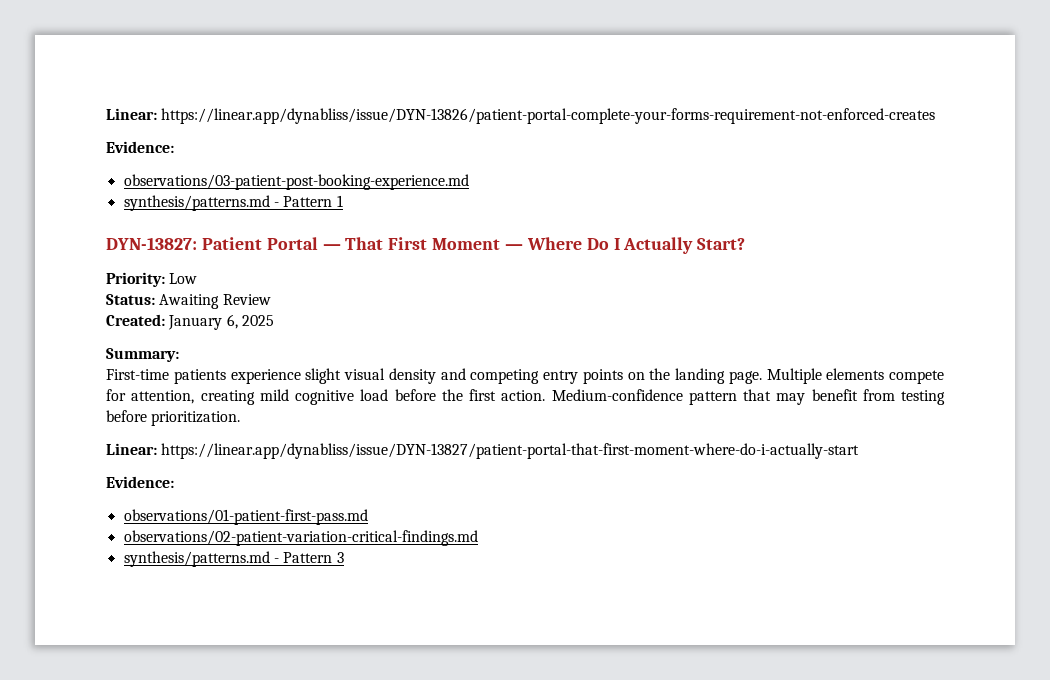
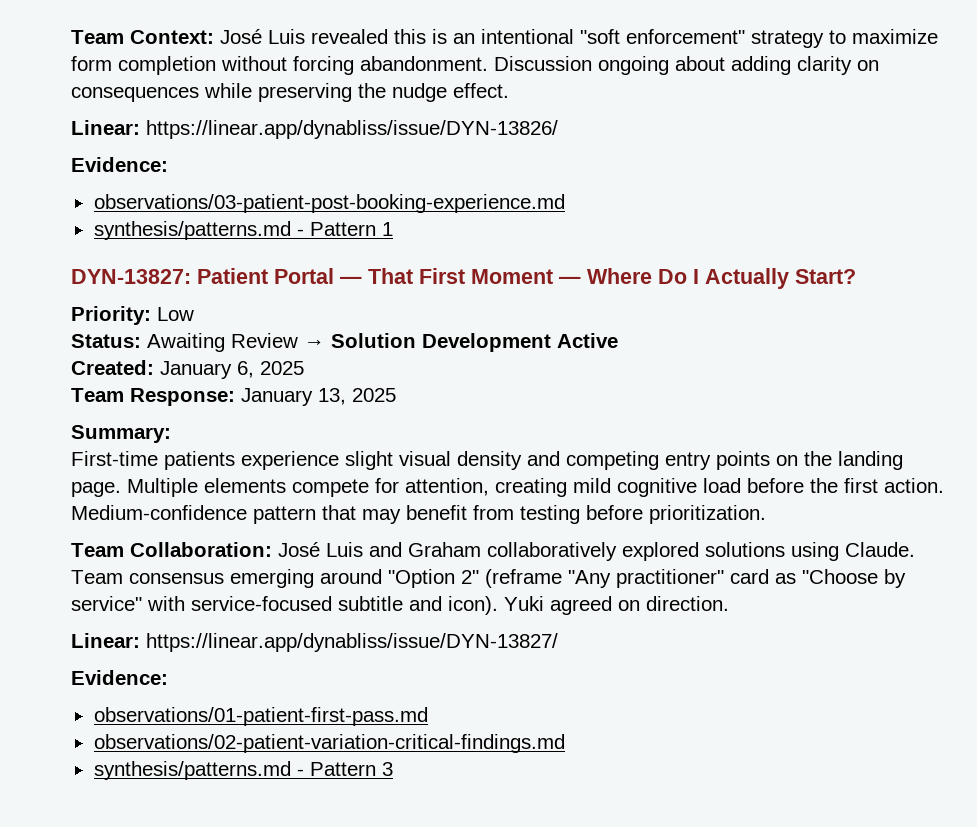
[106,108,936,124] Linear: https://linear.app/dynabliss/issue/DYN-13826/patient-portal-complete-your-forms-requirement-not-enforced-creates -> [71,29,938,48] [71,56,879,75] [71,83,509,102] [71,120,558,139] Team Context: José Luis revealed this is an intentional "soft enforcement" strategy to maximize form completion without forcing abandonment. Discussion ongoing about adding clarity on consequences while preserving the nudge effect. // Linear: https://linear.app/dynabliss/issue/DYN-13826/
(271, 299) none -> [304,333,618,352] → Solution Development Active
(274, 320) none -> [71,388,396,406] // Team Response: January 13, 2025
[106,443,860,459] // Linear: https://linear.app/dynabliss/issue/DYN-13827/patient-portal-that-first-moment-where-do-i-actually-start -> [71,542,915,561] [71,569,906,588] [71,596,729,615] [71,633,558,652] // Team Collaboration: José Luis and Graham collaboratively explored solutions using Claude. Team consensus emerging around "Option 2" (reframe "Any practitioner" card as "Choose by service" with service-focused subtitle and icon). Yuki agreed on direction. // Linear: https://linear.app/dynabliss/issue/DYN-13827/

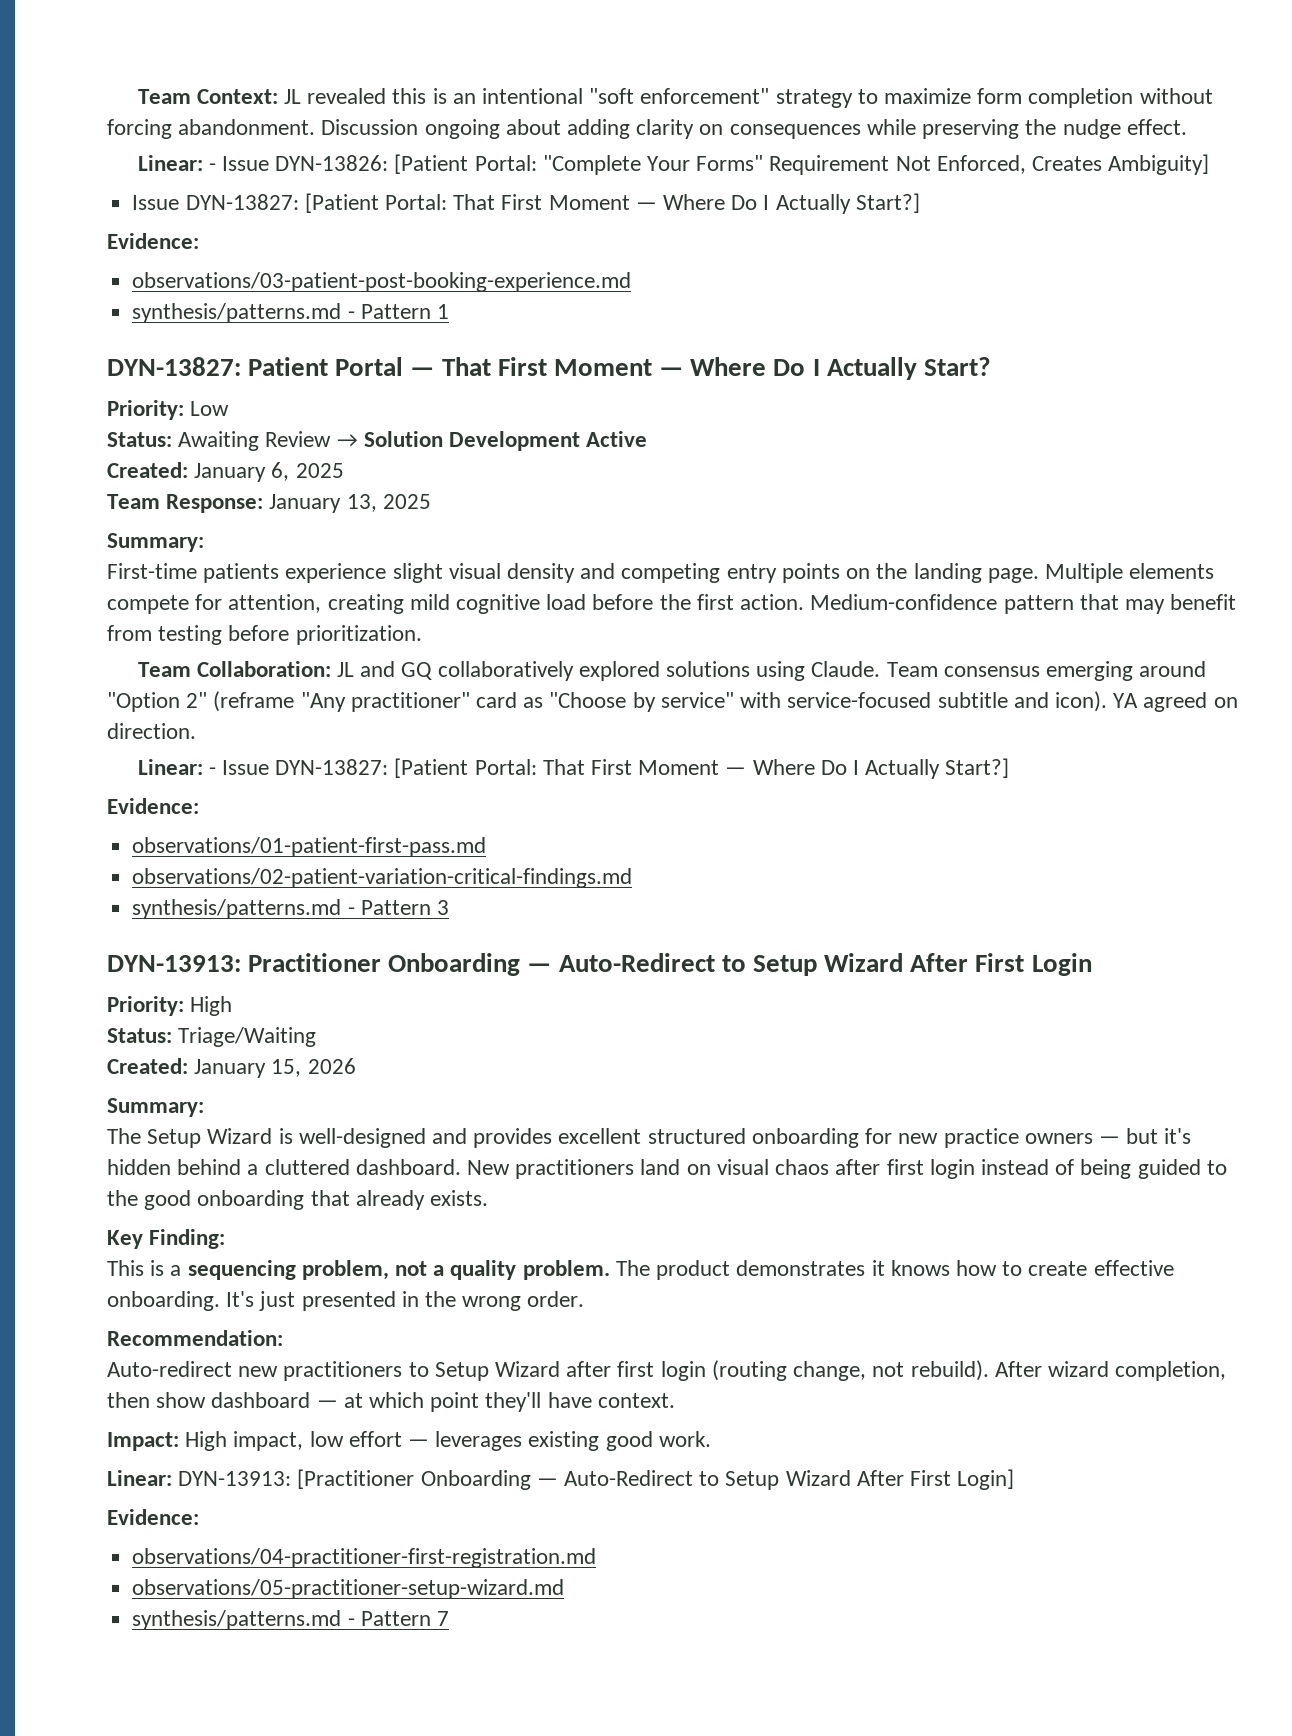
[220,29,305,44] José Luis -> [283,89,301,104] JL
[146,120,558,139] https://linear.app/dynabliss/issue/DYN-13826/ -> [208,154,1210,175] [132,193,920,214] - Issue DYN-13826: [Patient Portal: "Complete Your Forms" Requirement Not Enforced, Creates Ambiguity] // Issue DYN-13827: [Patient Portal: That First Moment — Where Do I Actually Start?]
[278,542,481,557] José Luis and Graham -> [336,661,433,680] JL and GQ
[504,596,544,611] Yuki -> [1113,693,1139,708] YA
[146,633,558,652] https://linear.app/dynabliss/issue/DYN-13827/ -> [208,758,1010,779] - Issue DYN-13827: [Patient Portal: That First Moment — Where Do I Actually Start?]
(393, 769) none -> [107,953,1092,976] [107,996,233,1016] [107,1027,317,1047] [107,1058,356,1078] [107,1098,204,1117] [107,1128,1192,1148] [107,1159,1227,1179] [107,1190,489,1210] [107,1229,226,1249] [107,1260,1174,1280] [107,1291,585,1311] [107,1330,283,1346] [107,1360,1227,1381] [107,1392,675,1412] [107,1431,711,1451] [107,1469,1015,1490] [107,1509,199,1525] [132,1548,597,1568] [132,1579,565,1599] [132,1610,449,1630] // DYN-13913: Practitioner Onboarding — Auto-Redirect to Setup Wizard After First Login // Priority: High // Status: Triage/Waiting // Created: January 15, 2026 // Summary: // The Setup Wizard is well-designed and provides excellent structured onboarding for new practice owners — but it's hidden behind a cluttered dashboard. New practitioners land on visual chaos after first login instead of being guided to the good onboarding that already exists. // Key Finding: // This is a sequencing problem, not a quality problem. The product demonstrates it knows how to create effective onboarding. It's just presented in the wrong order. // Recommendation: // Auto-redirect new practitioners to Setup Wizard after first login (routing change, not rebuild). After wizard completion, then show dashboard — at which point they'll have context. // Impact: High impact, low effort — leverages existing good work. // Linear: DYN-13913: [Practitioner Onboarding — Auto-Redirect to Setup Wizard After First Login] // Evidence: // observations/04-practitioner-first-registration.md // observations/05-practitioner-setup-wizard.md // synthesis/patterns.md - Pattern 7

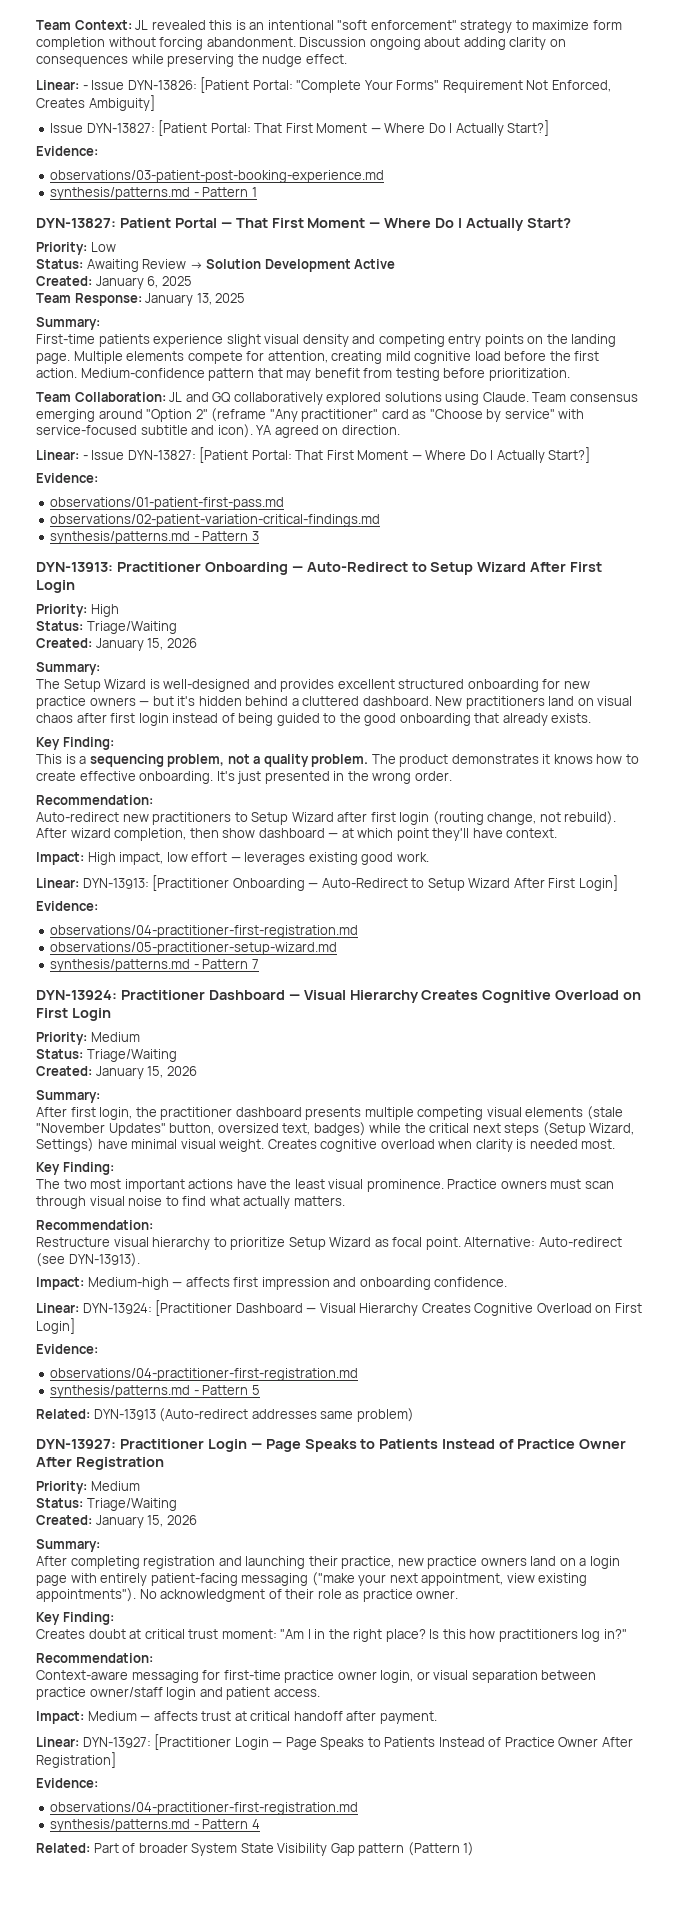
(449, 1618) none -> [36,990,642,1003] [36,1008,111,1021] [36,1032,140,1045] [36,1049,177,1062] [36,1066,197,1079] [36,1090,100,1103] [36,1106,623,1120] [36,1122,635,1136] [36,1138,616,1152] [36,1162,114,1175] [36,1179,614,1192] [36,1196,345,1209] [36,1220,153,1230] [36,1237,622,1250] [36,1253,140,1267] [36,1277,508,1290] [36,1300,642,1316] [36,1318,75,1334] [36,1344,98,1354] [50,1368,359,1381] [50,1385,260,1398] [36,1408,414,1422] [36,1439,627,1452] [36,1457,164,1470] [36,1481,140,1494] [36,1498,177,1511] [36,1515,197,1528] [36,1539,100,1552] [36,1556,620,1569] [36,1572,588,1586] [36,1588,459,1602] [36,1612,114,1625] [36,1629,627,1642] [36,1653,153,1663] [36,1670,597,1683] [36,1687,320,1700] [36,1711,437,1724] [36,1734,633,1750] [36,1752,116,1768] [36,1778,98,1788] [50,1802,359,1815] [50,1819,260,1832] [36,1842,475,1856] // DYN-13924: Practitioner Dashboard — Visual Hierarchy Creates Cognitive Overload on First Login // Priority: Medium // Status: Triage/Waiting // Created: January 15, 2026 // Summary: // After first login, the practitioner dashboard presents multiple competing visual elements (stale "November Updates" button, oversized text, badges) while the critical next steps (Setup Wizard, Settings) have minimal visual weight. Creates cognitive overload when clarity is needed most. // Key Finding: // The two most important actions have the least visual prominence. Practice owners must scan through visual noise to find what actually matters. // Recommendation: // Restructure visual hierarchy to prioritize Setup Wizard as focal point. Alternative: Auto-redirect (see DYN-13913). // Impact: Medium-high — affects first impression and onboarding confidence. // Linear: DYN-13924: [Practitioner Dashboard — Visual Hierarchy Creates Cognitive Overload on First Login] // Evidence: // observations/04-practitioner-first-registration.md // synthesis/patterns.md - Pattern 5 // Related: DYN-13913 (Auto-redirect addresses same problem) // DYN-13927: Practitioner Login — Page Speaks to Patients Instead of Practice Owner After Registration // Priority: Medium // Status: Triage/Waiting // Created: January 15, 2026 // Summary: // After completing registration and launching their practice, new practice owners land on a login page with entirely patient-facing messaging ("make your next appointment, view existing appointments"). No acknowledgment of their role as practice owner. // Key Finding: // Creates doubt at critical trust moment: "Am I in the right place? Is this how practitioners log in?" // Recommendation: // Context-aware messaging for first-time practice owner login, or visual separation between practice owner/staff login and patient access. // Impact: Medium — affects trust at critical handoff after payment. // Linear: DYN-13927: [Practitioner Login — Page Speaks to Patients Instead of Practice Owner After Registration] // Evidence: // observations/04-practitioner-first-registration.md // synthesis/patterns.md - Pattern 4 // Related: Part of broader System State Visibility Gap pattern (Pattern 1)

